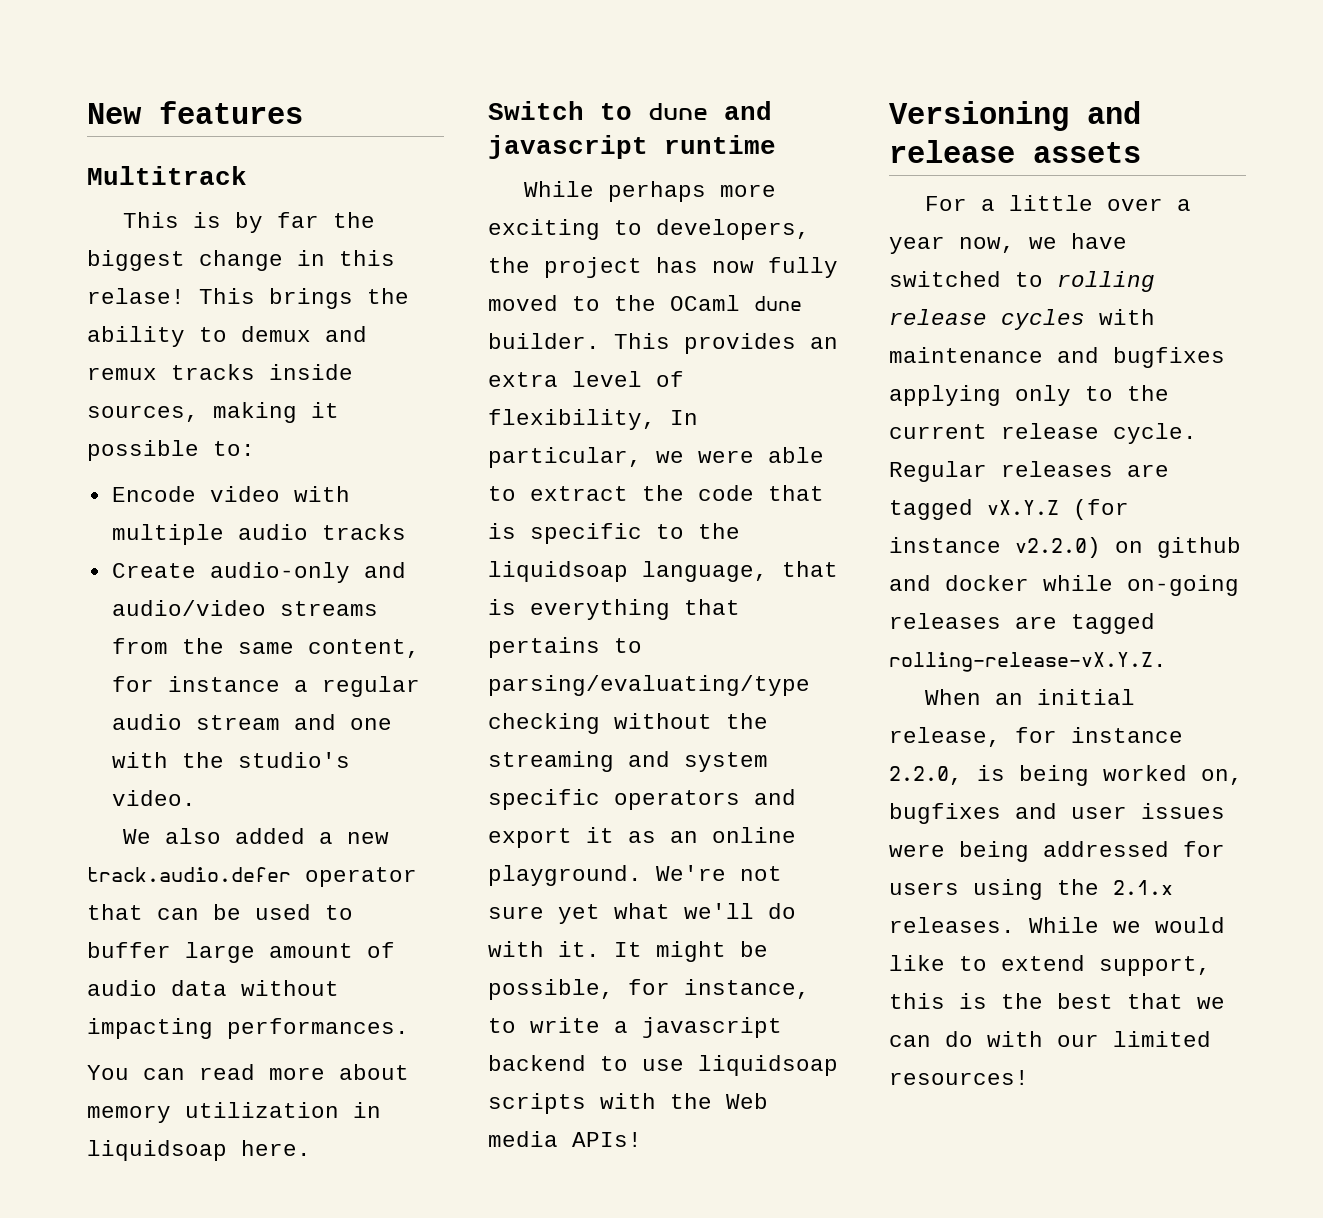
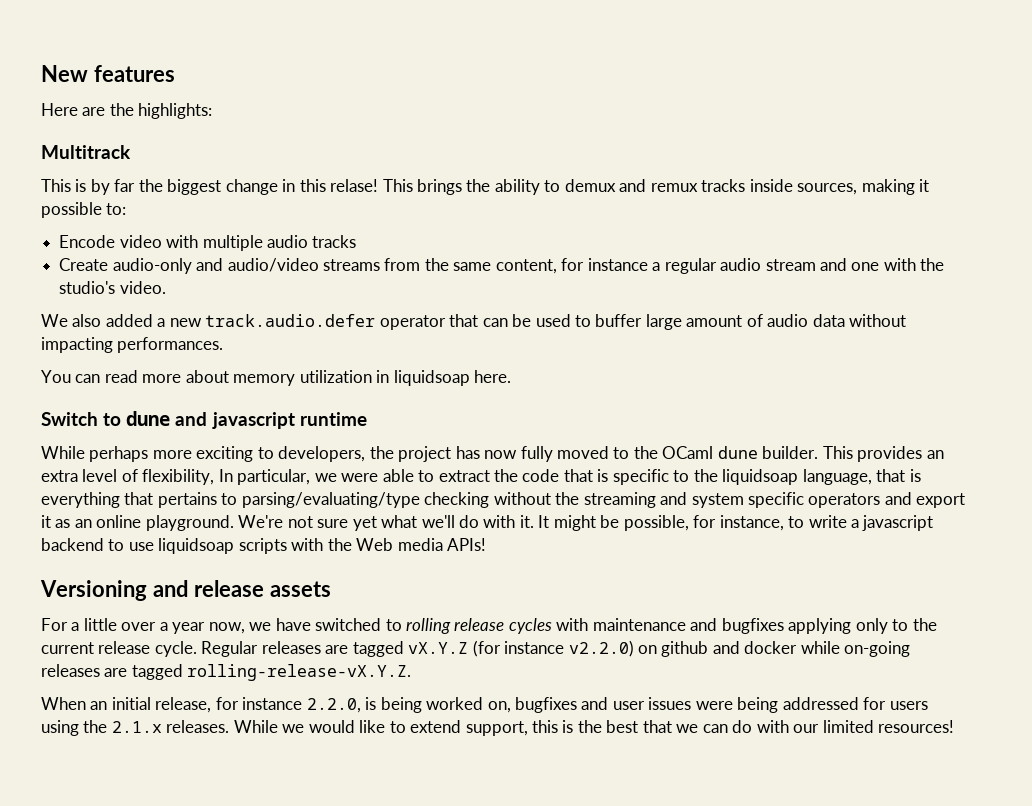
(303, 112) none -> [41,103,213,119] // Here are the highlights:

